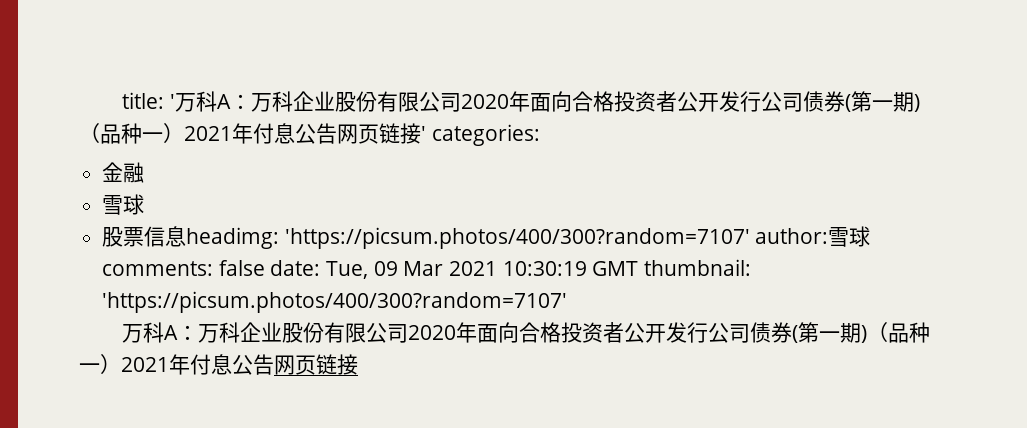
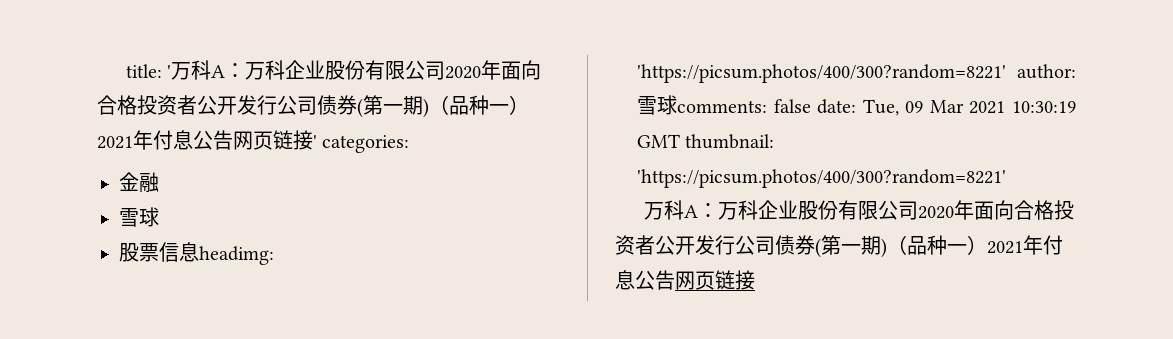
[284,227,750,249] 'https://picsum.photos/400/300?random=7107' -> [637,64,1006,83] 'https://picsum.photos/400/300?random=8221'
[102,291,568,313] 'https://picsum.photos/400/300?random=7107' -> [637,169,1006,188] 'https://picsum.photos/400/300?random=8221'

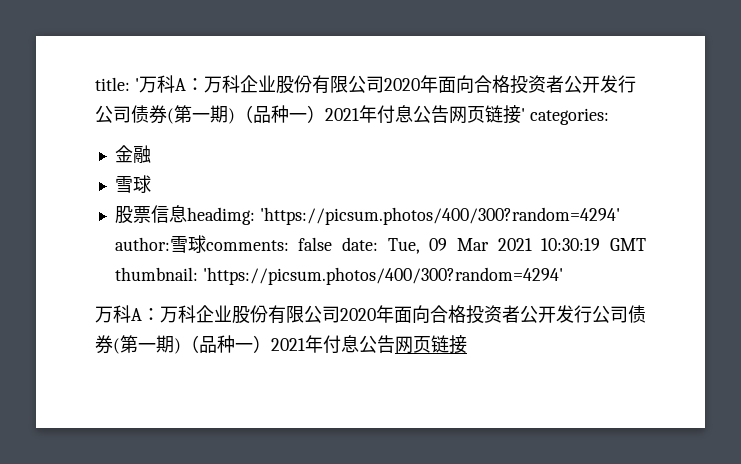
[637,64,1006,83] 'https://picsum.photos/400/300?random=8221' -> [259,207,620,225] 'https://picsum.photos/400/300?random=4294'
[637,169,1006,188] 'https://picsum.photos/400/300?random=8221' -> [202,267,563,285] 'https://picsum.photos/400/300?random=4294'

